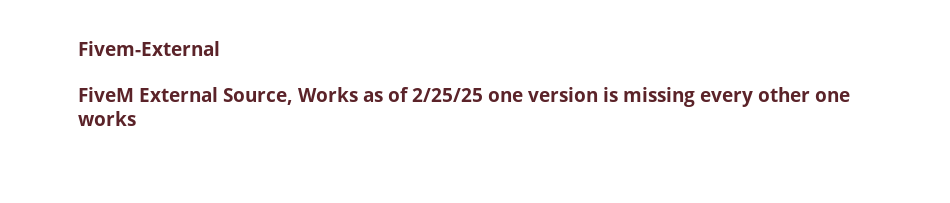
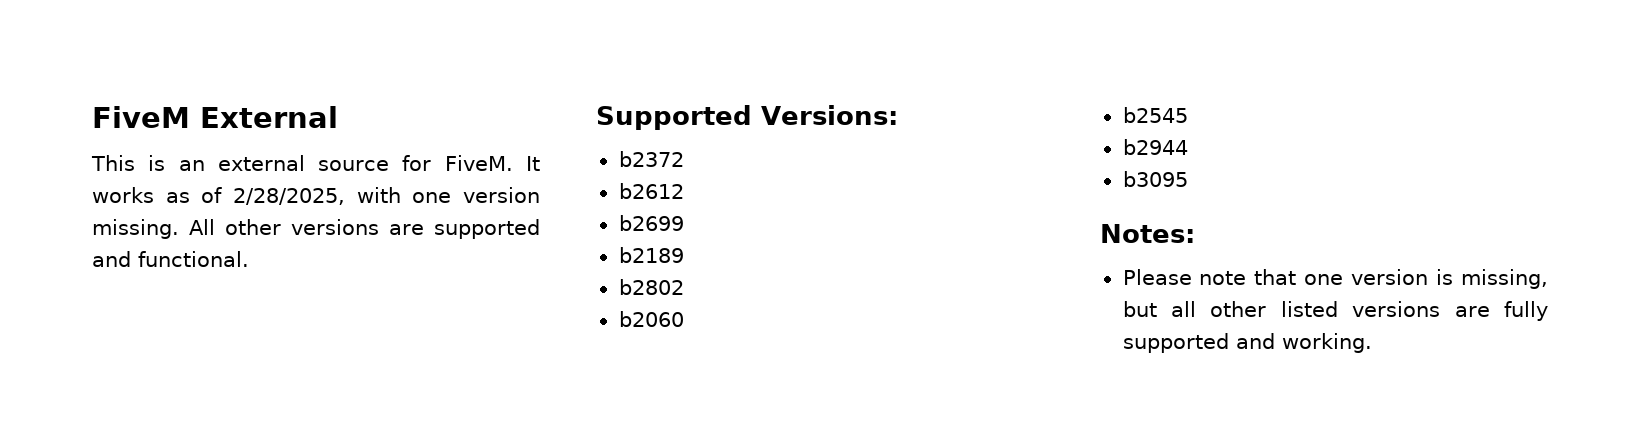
[78,41,220,56] Fivem-External // -> (92, 117) none
[223,87,850,107] [78,111,136,126] Source, Works as of 2/25/25 one version is missing every other one works -> [91,155,540,171] [92,187,540,205] [92,219,540,239] [92,251,249,267] [596,105,898,130] [618,151,684,167] [618,183,684,199] [618,215,684,231] [618,247,684,263] [618,279,684,295] [618,311,684,327] [1122,107,1188,123] [1122,139,1188,155] [1122,171,1188,187] [1100,224,1195,243] [1122,269,1548,289] [1122,301,1548,321] [1122,333,1372,353] // This is an external source for FiveM. It works as of 2/28/2025, with one version missing. All other versions are supported and functional. // Supported Versions: // b2372 // b2612 // b2699 // b2189 // b2802 // b2060 // b2545 // b2944 // b3095 // Notes: // Please note that one version is missing, but all other listed versions are fully supported and working.

